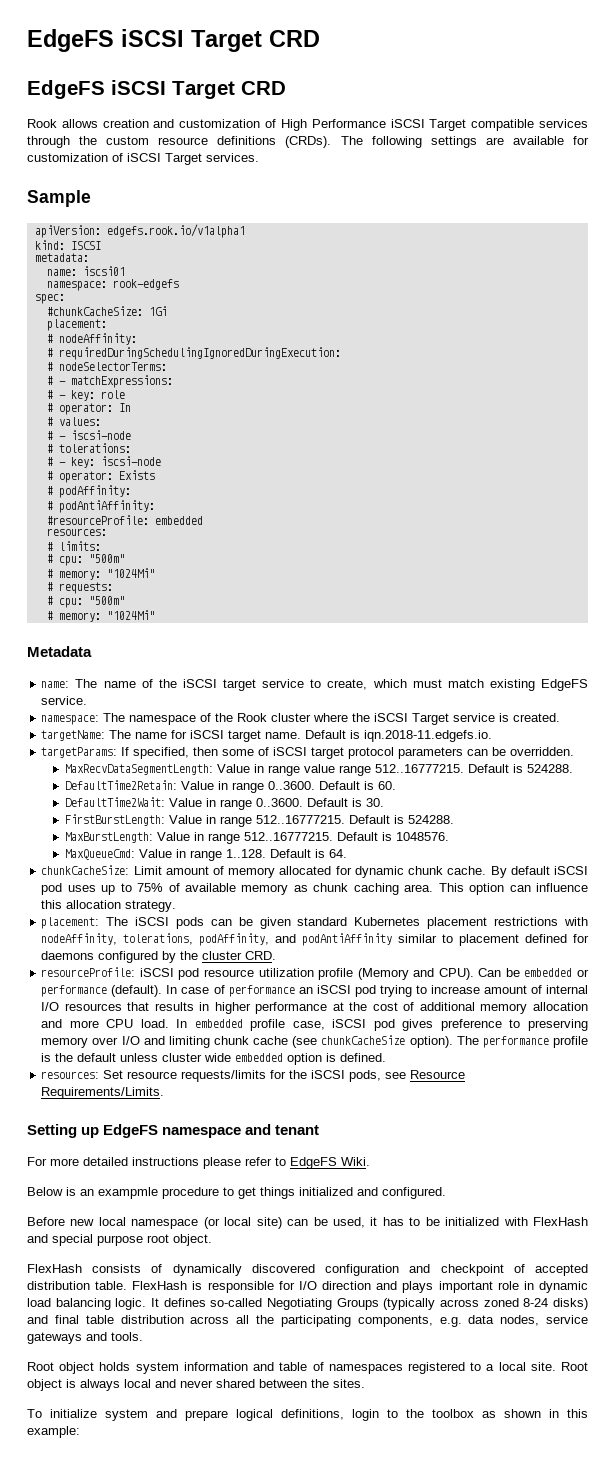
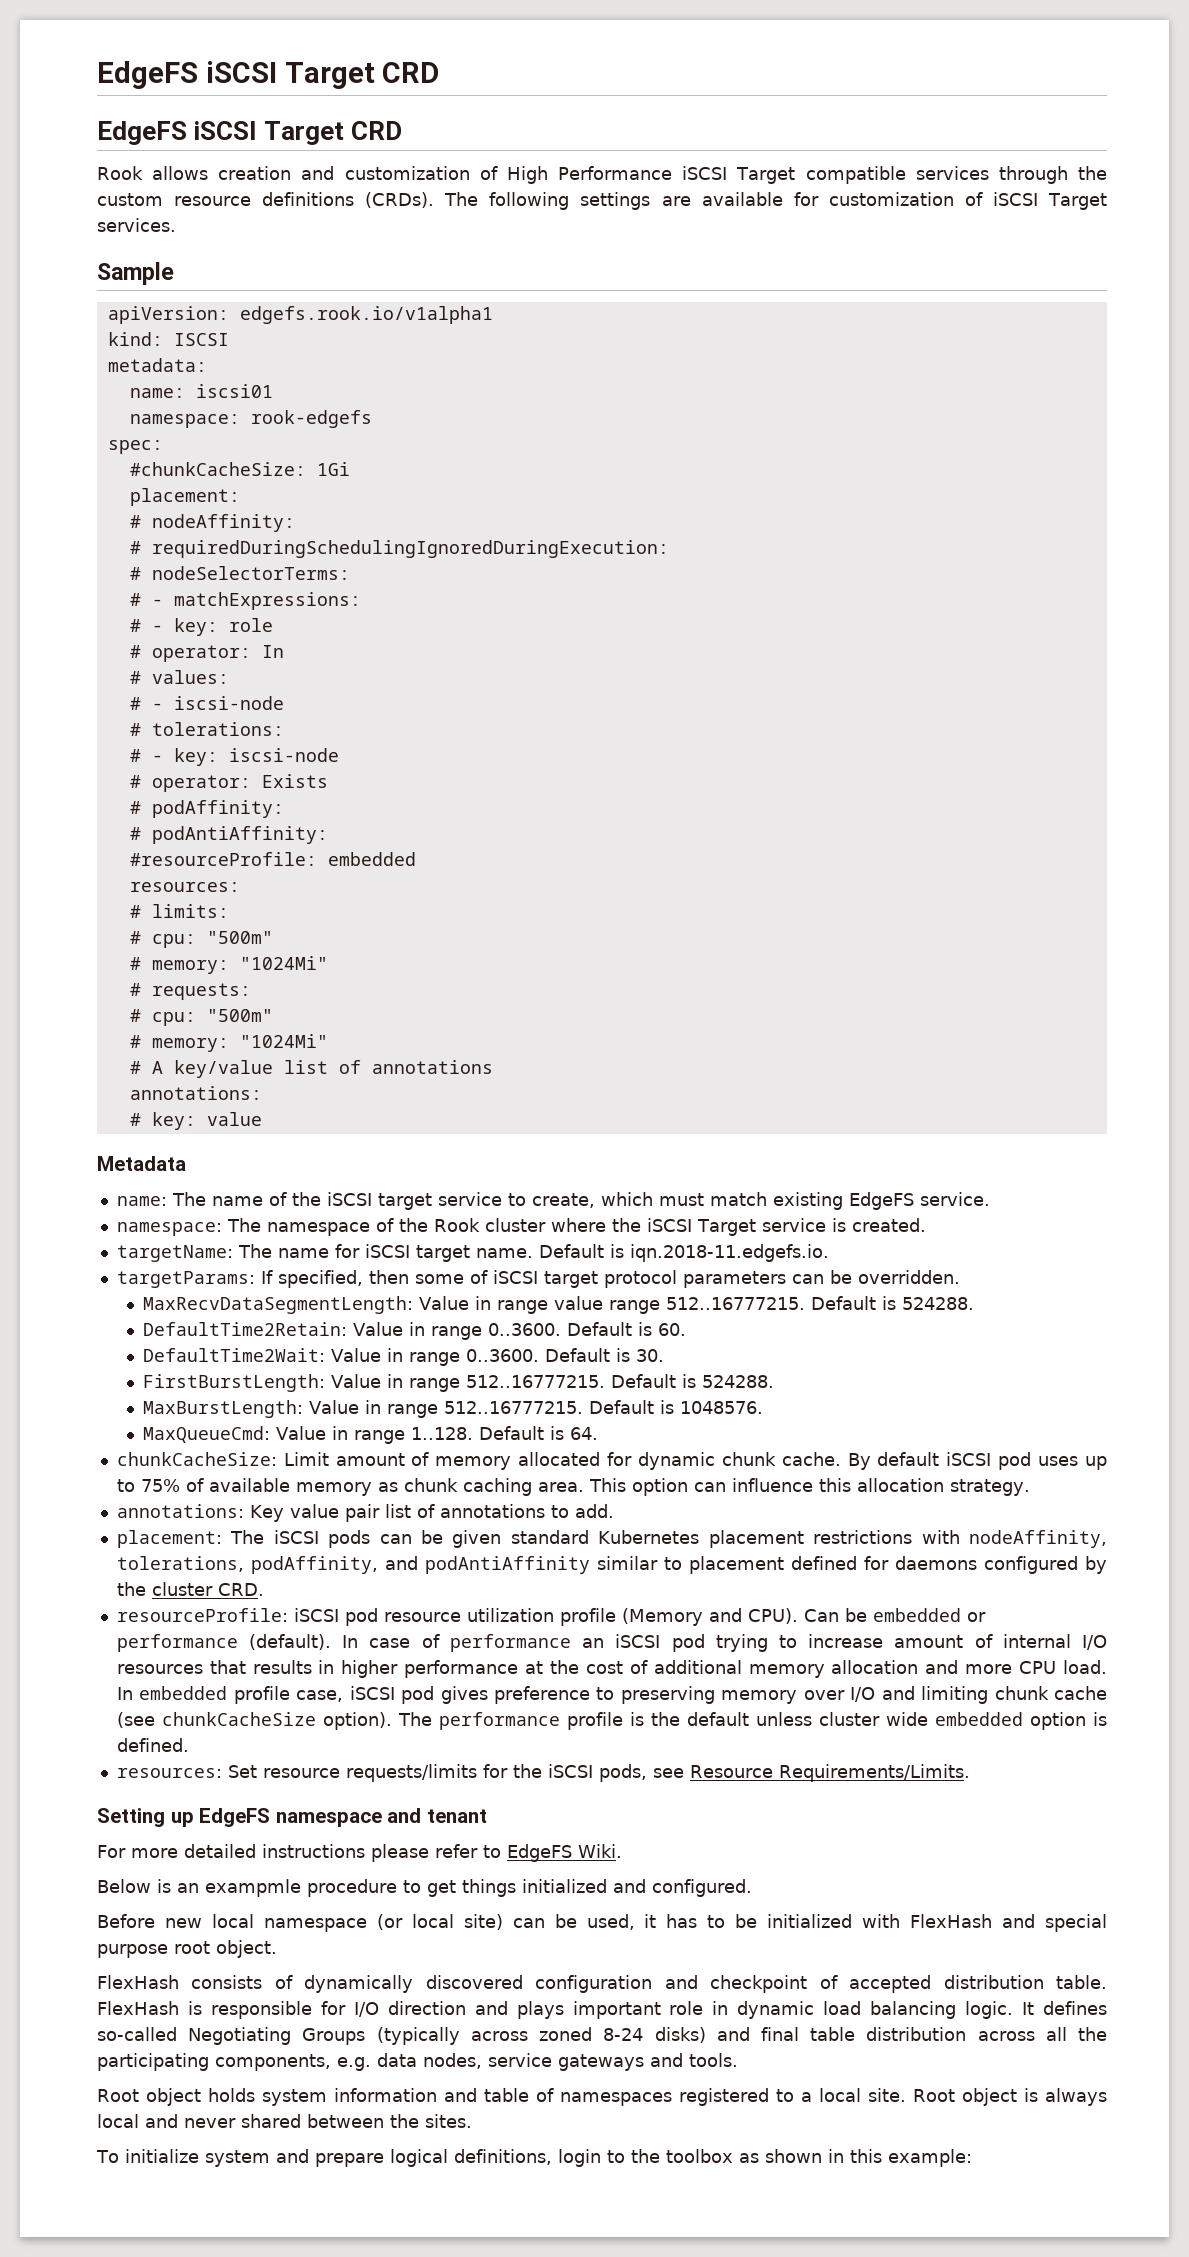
(155, 615) none -> [129,1060,493,1078] [129,1086,262,1100] [129,1112,262,1130] // # A key/value list of annotations // annotations: // # key: value
(177, 906) none -> [116,1504,614,1522] // annotations: Key value pair list of annotations to add.

